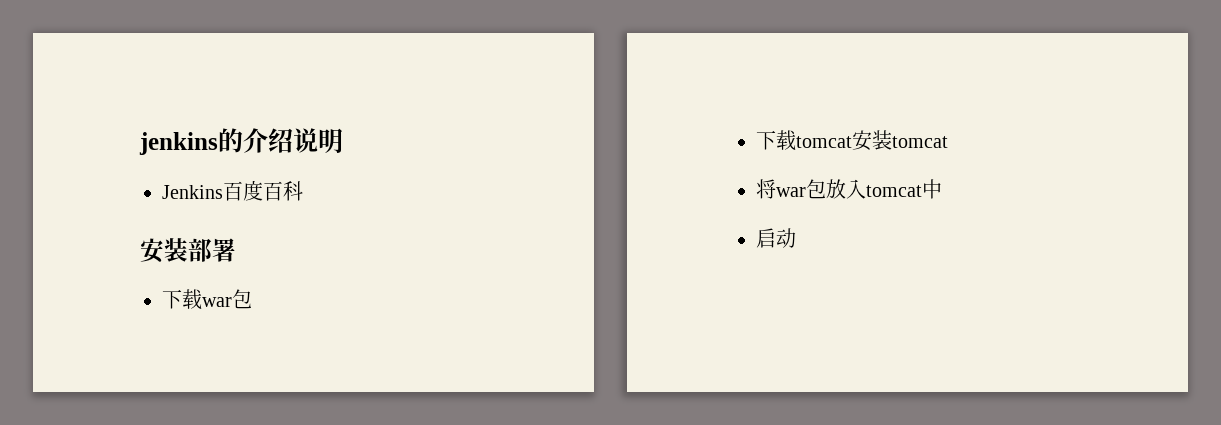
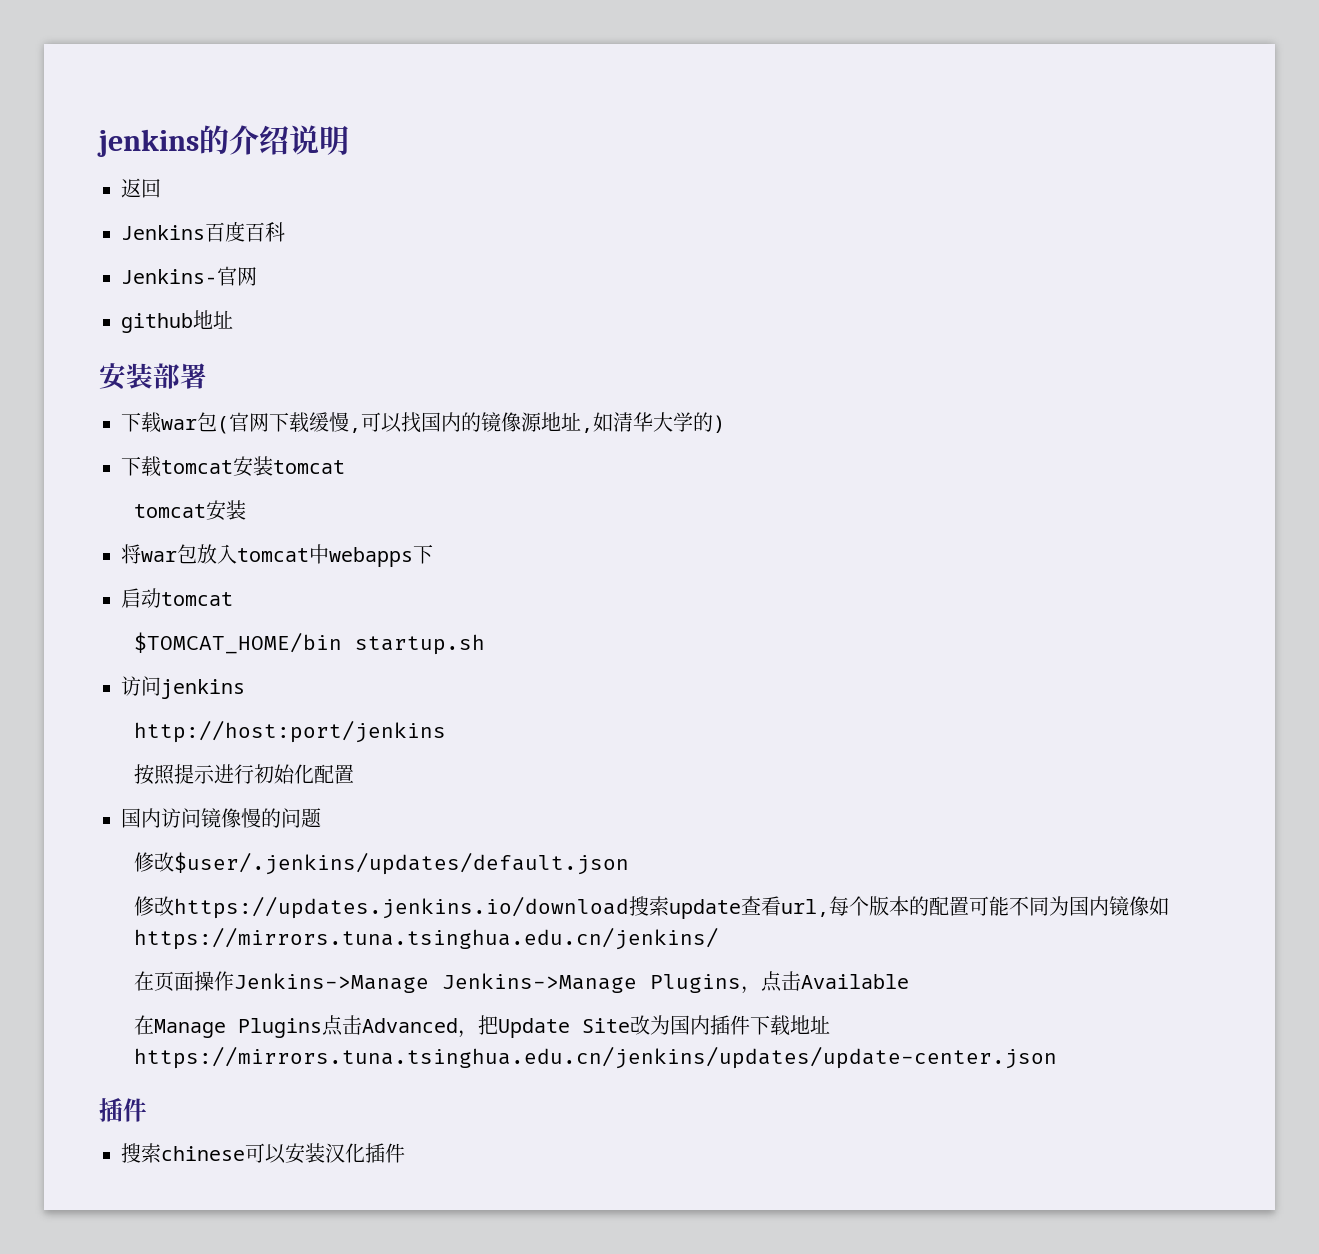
(343, 140) none -> [121,178,161,198] // 返回
(303, 191) none -> [121,266,257,286] [121,310,233,333] // Jenkins-官网 // github地址
(252, 299) none -> [217,412,725,434] (官网下载缓慢,可以找国内的镜像源地址,如清华大学的)
(948, 142) none -> [134,500,247,521] // tomcat安装
(942, 189) none -> [329,544,433,567] webapps下
(796, 238) none -> [161,592,233,606] [134,632,486,655] [121,676,245,699] [134,720,447,743] [134,764,355,785] [121,808,321,828] [134,852,630,875] [134,896,1170,919] [134,927,720,950] [134,971,910,994] [134,1015,831,1038] [134,1046,1058,1069] [99,1098,147,1122] [121,1143,405,1164] tomcat // $TOMCAT_HOME/bin startup.sh // 访问jenkins // http://host:port/jenkins // 按照提示进行初始化配置 // 国内访问镜像慢的问题 // 修改$user/.jenkins/updates/default.json // 修改https://updates.jenkins.io/download搜索update查看url,每个版本的配置可能不同为国内镜像如https://mirrors.tuna.tsinghua.edu.cn/jenkins/ // 在页面操作Jenkins->Manage Jenkins->Manage Plugins，点击Available // 在Manage Plugins点击Advanced，把Update Site改为国内插件下载地址https://mirrors.tuna.tsinghua.edu.cn/jenkins/updates/update-center.json // 插件 // 搜索chinese可以安装汉化插件

